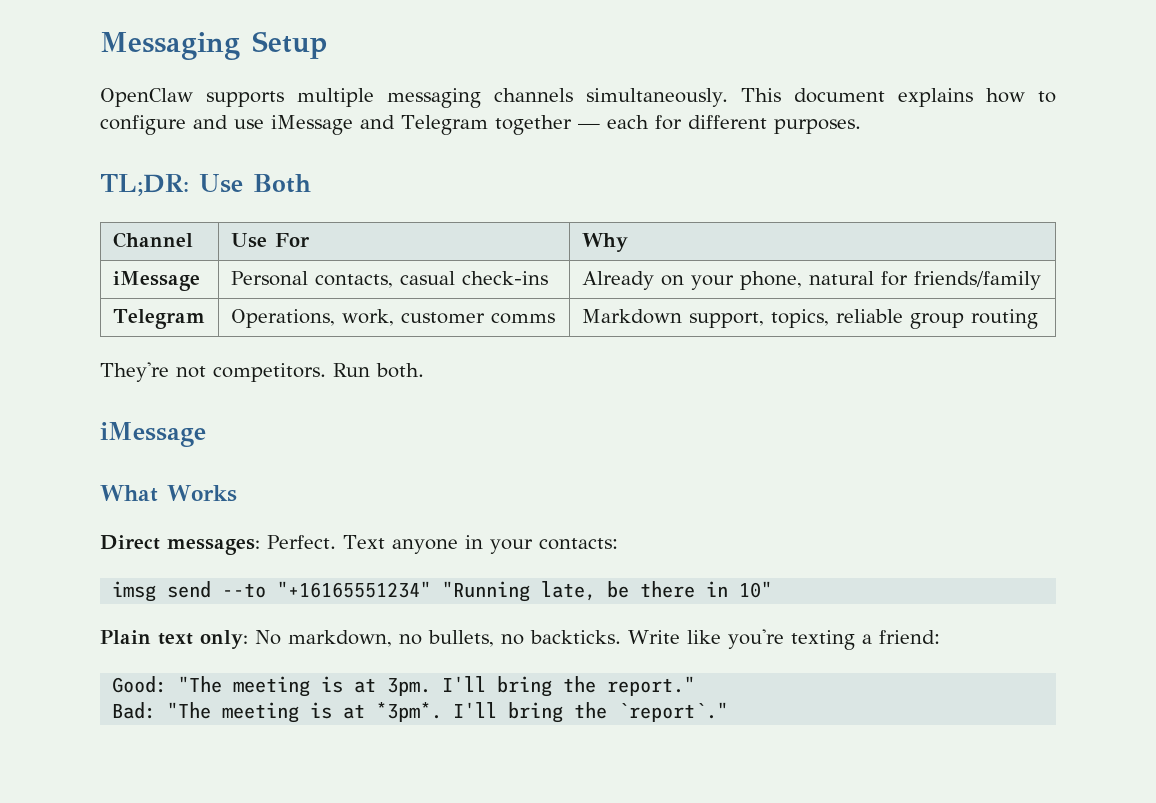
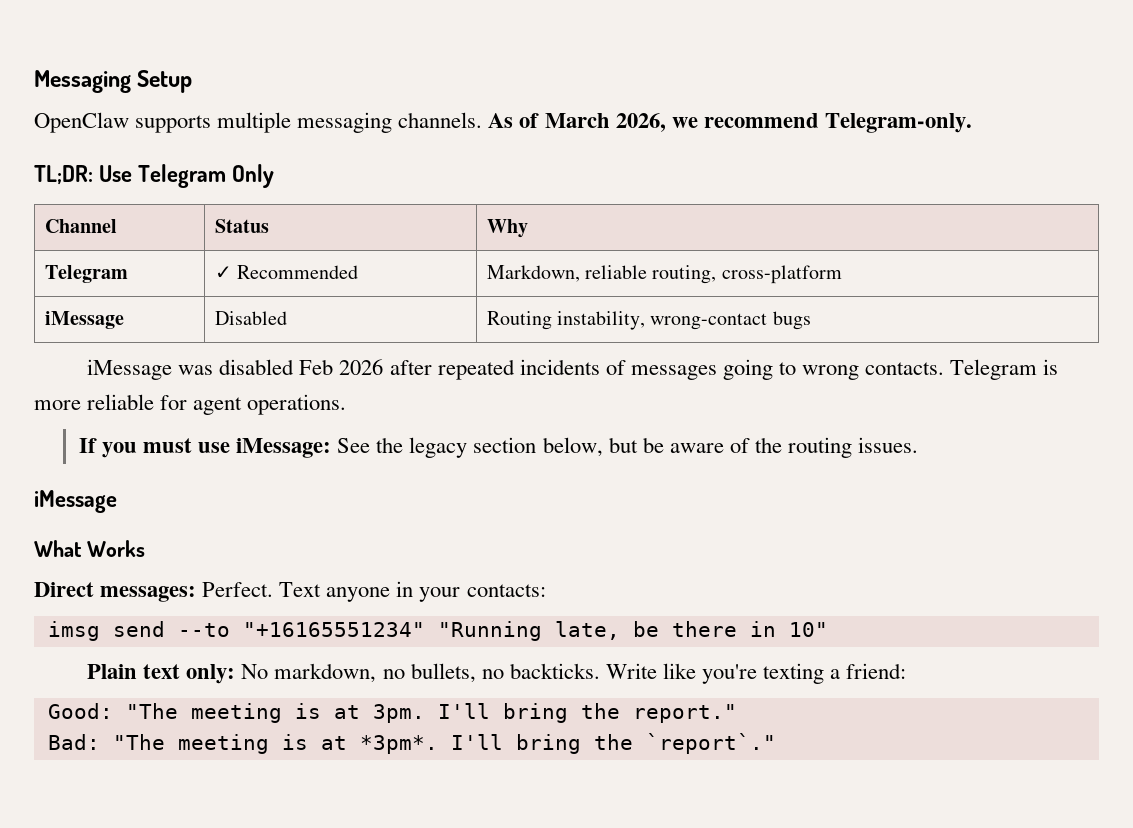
[493,88,1057,107] [100,115,861,135] channels simultaneously. This document explains how to configure and use iMessage and Telegram together — each for different purposes. -> [398,112,972,133] channels. As of March 2026, we recommend Telegram-only.
[253,174,311,193] Both -> [138,164,275,188] Telegram Only
[230,233,310,248] Use For -> [214,219,269,233] Status
[112,271,200,291] [230,271,548,288] [581,271,1041,290] [112,309,205,329] [230,309,555,328] [581,309,1038,329] [100,362,424,382] iMessage | Personal contacts, casual check-ins | Already on your phone, natural for friends/family // Telegram | Operations, work, customer comms | Markdown support, topics, reliable group routing // They're not competitors. Run both. -> [44,265,128,283] [214,265,358,279] [486,265,842,284] [44,311,124,329] [214,311,287,325] [486,311,811,330] [87,359,1059,380] [34,394,347,415] [78,437,919,458] Telegram | ✓ Recommended | Markdown, reliable routing, cross-platform // iMessage | Disabled | Routing instability, wrong-contact bugs // iMessage was disabled Feb 2026 after repeated incidents of messages going to wrong contacts. Telegram is more reliable for agent operations. // If you must use iMessage: See the legacy section below, but be aware of the routing issues.

